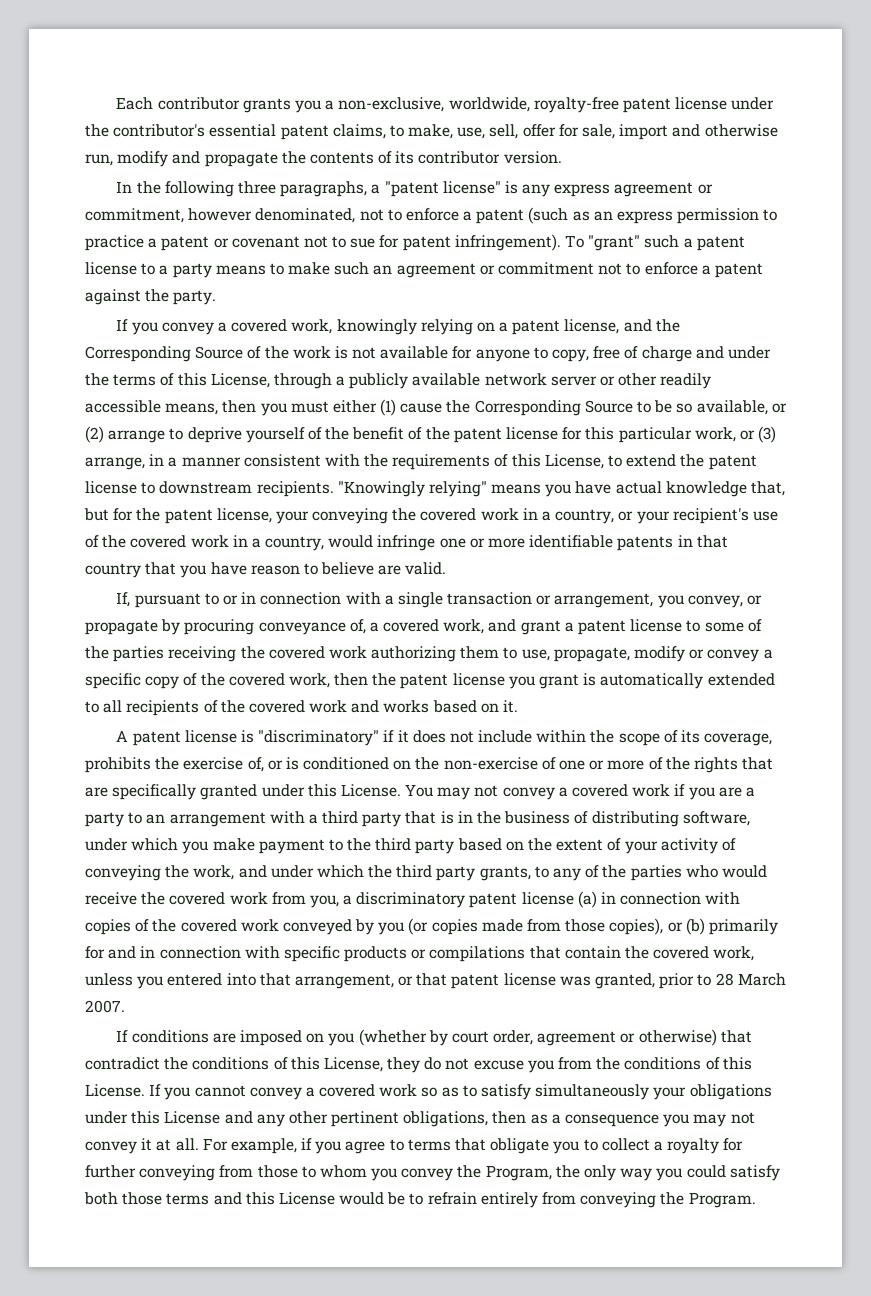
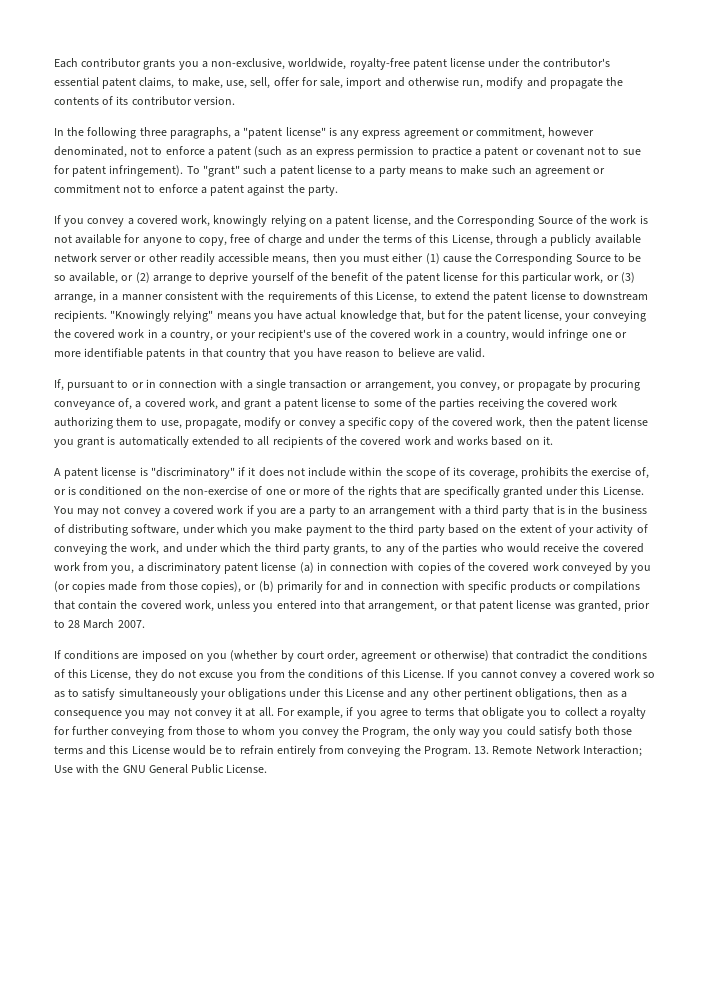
(756, 1200) none -> [474,745,642,757] [54,764,268,774] 13. Remote Network Interaction; Use with the GNU General Public License.

